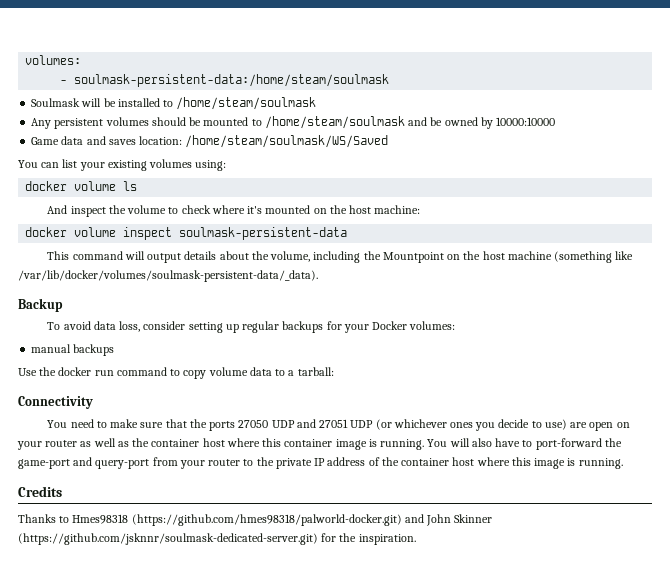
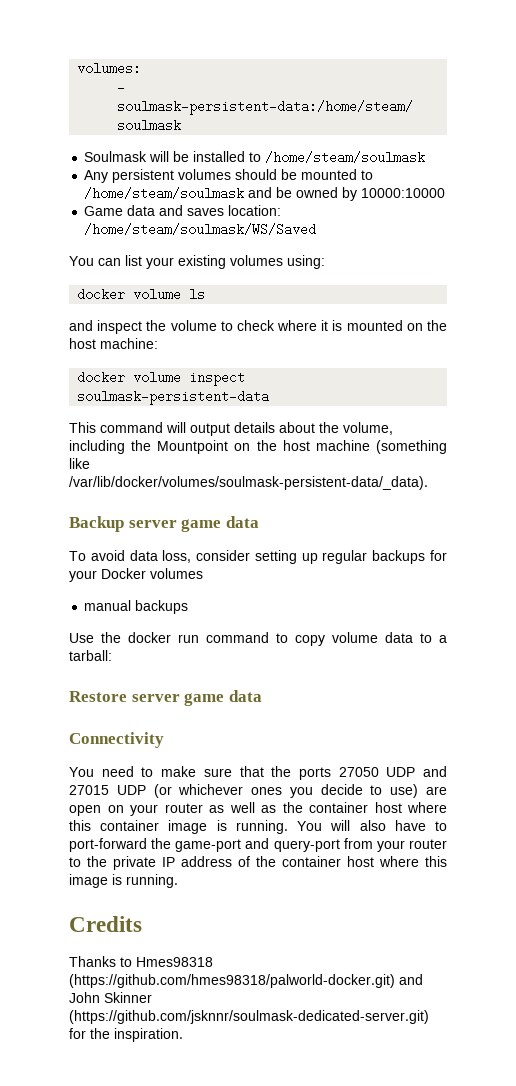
[47,205,68,214] And -> [69,320,93,331] and
[247,206,263,214] it's -> [321,320,343,331] it is
(63, 305) none -> [128,516,259,532] server game data
[409,321,456,330] volumes: -> [150,568,203,579] volumes
(334, 371) none -> [69,690,262,706] // Restore server game data
[319,419,349,428] 27051 -> [69,785,109,795] 27015

